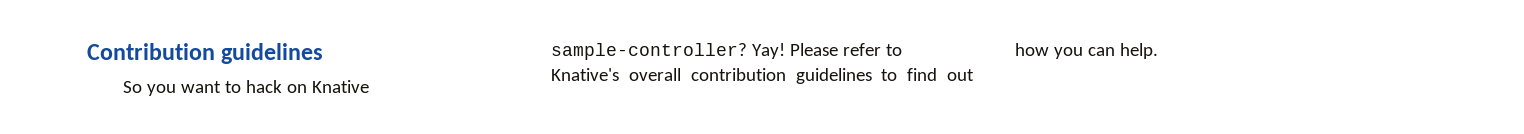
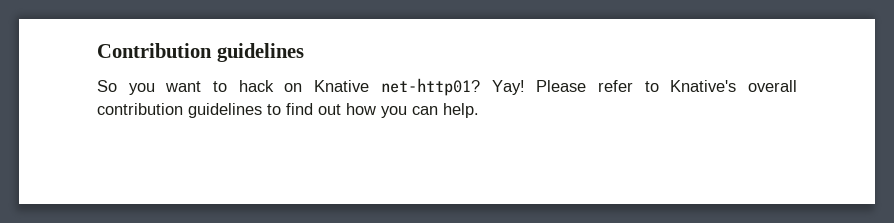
[551,43,747,60] sample-controller? -> [380,78,480,96] net-http01?

